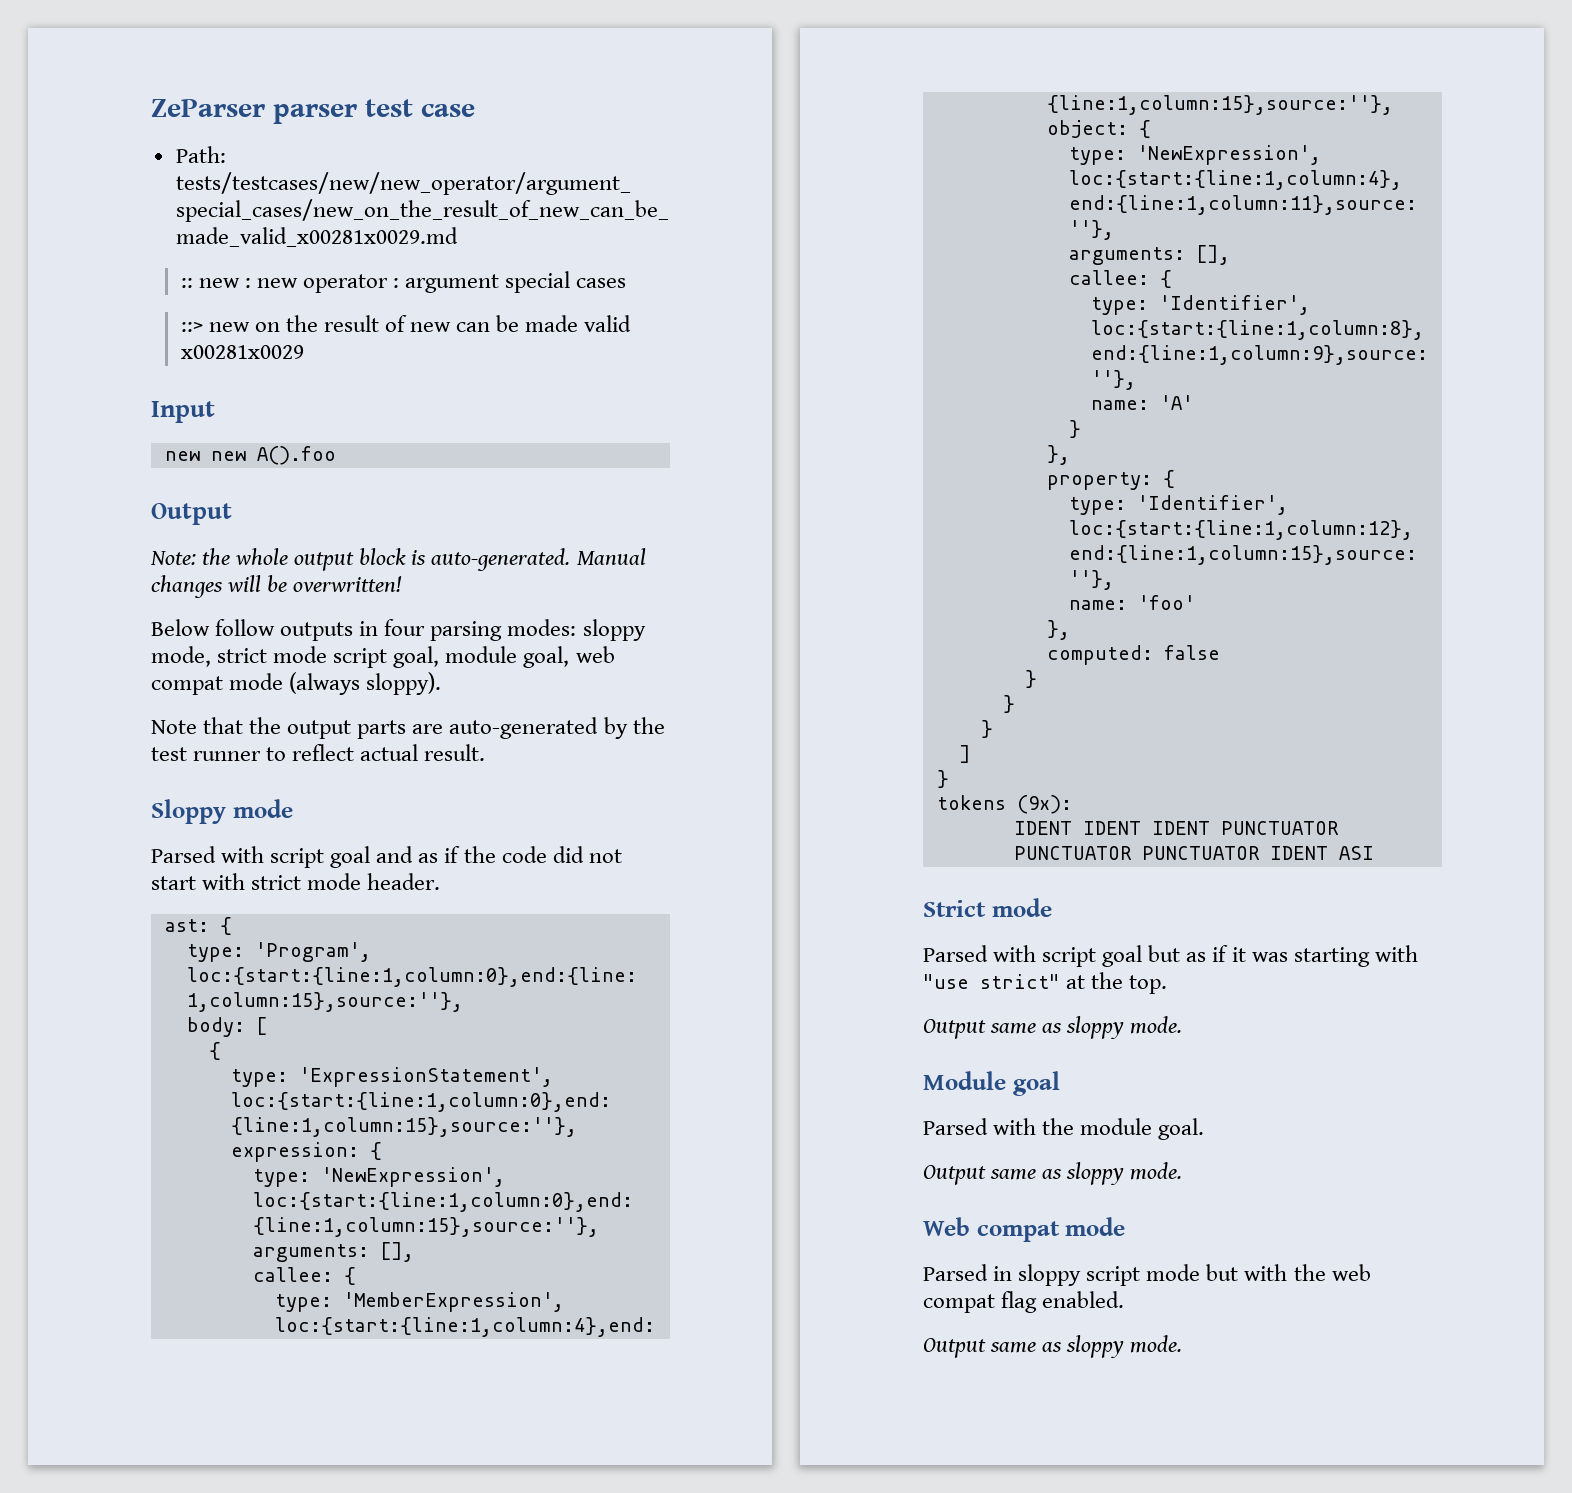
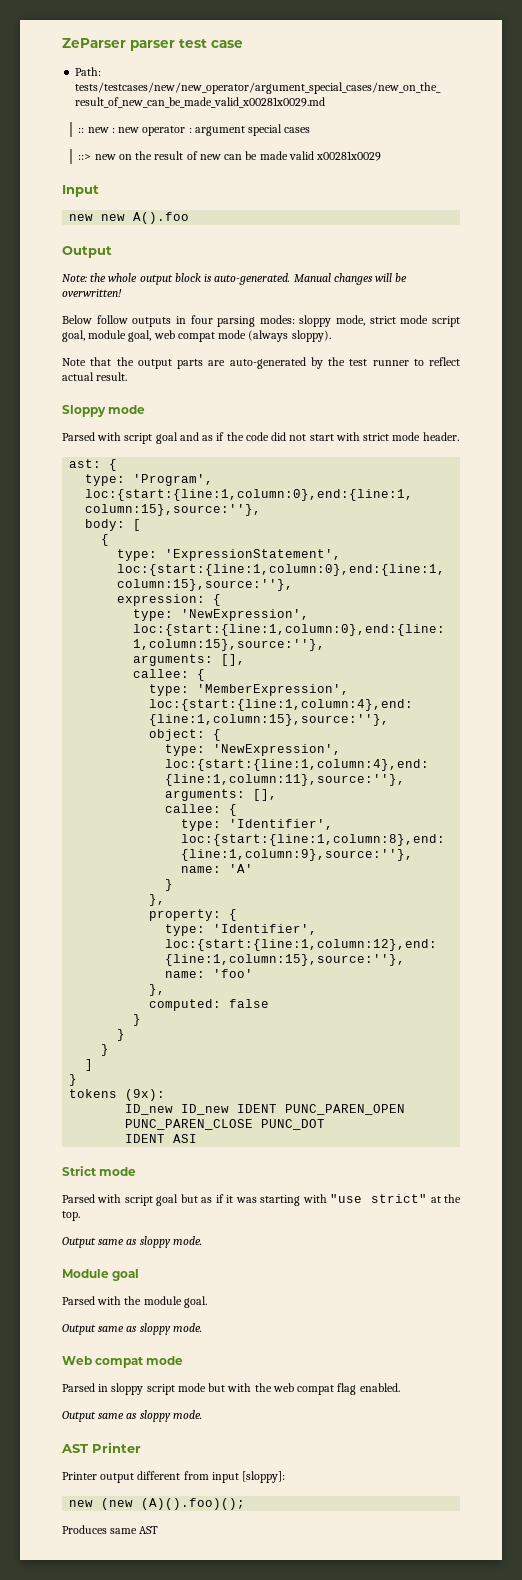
[1013,821,1339,835] [1013,846,1260,860] IDENT IDENT IDENT PUNCTUATOR PUNCTUATOR PUNCTUATOR -> [125,1104,406,1115] [125,1119,326,1130] ID_new ID_new IDENT PUNC_PAREN_OPEN PUNC_PAREN_CLOSE PUNC_DOT //
(1183, 1344) none -> [61,1442,141,1453] [62,1471,286,1483] [69,1498,246,1510] [62,1525,159,1534] // AST Printer // Printer output different from input [sloppy]: // new (new (A)().foo)(); // Produces same AST

